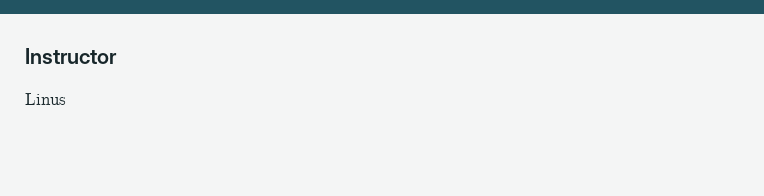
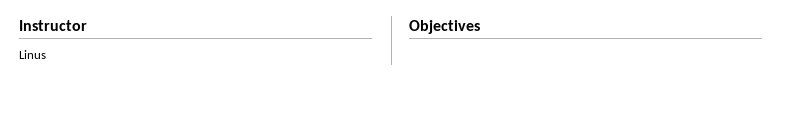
(66, 99) none -> [409,20,480,34] // Objectives

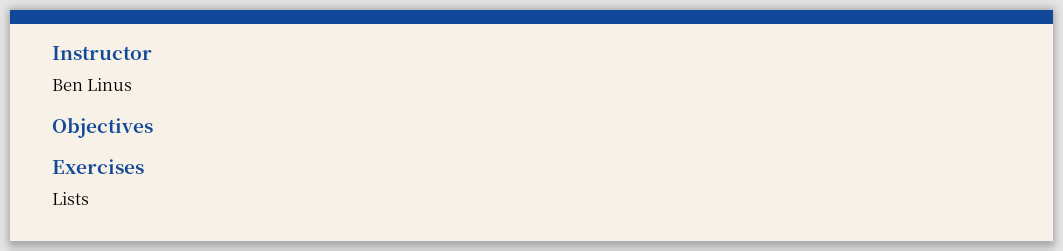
(87, 25) none -> [52,79,83,91] Ben
(480, 27) none -> [52,159,144,174] [52,192,89,205] // Exercises // Lists

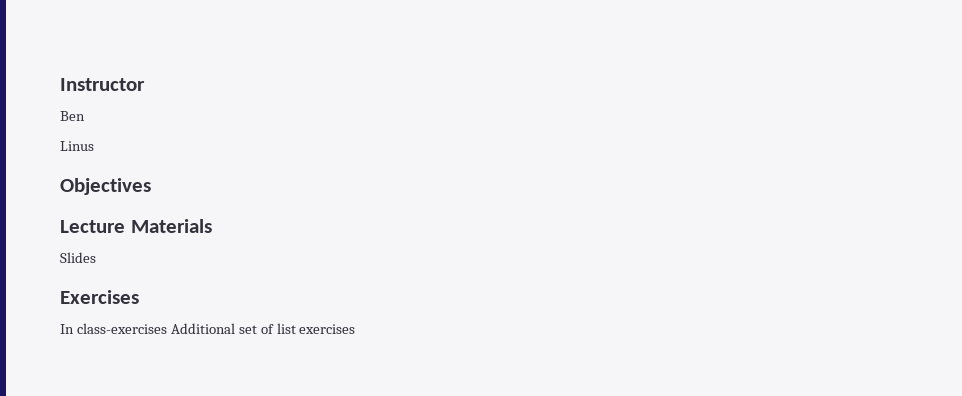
(83, 85) none -> (85, 116) //
[52,159,144,174] [52,192,89,205] Exercises // Lists -> [60,219,212,233] [60,252,96,263] [60,290,139,304] [60,323,356,334] Lecture Materials // Slides // Exercises // In class-exercises Additional set of list exercises

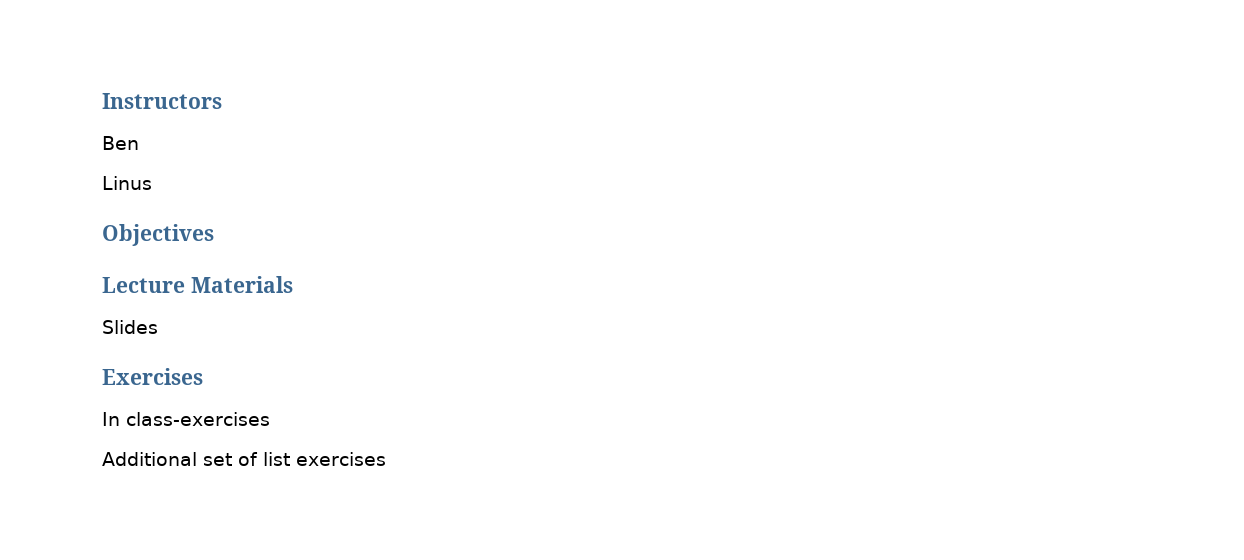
[60,78,145,91] Instructor -> [102,93,222,109] Instructors
(167, 328) none -> (270, 419) //

